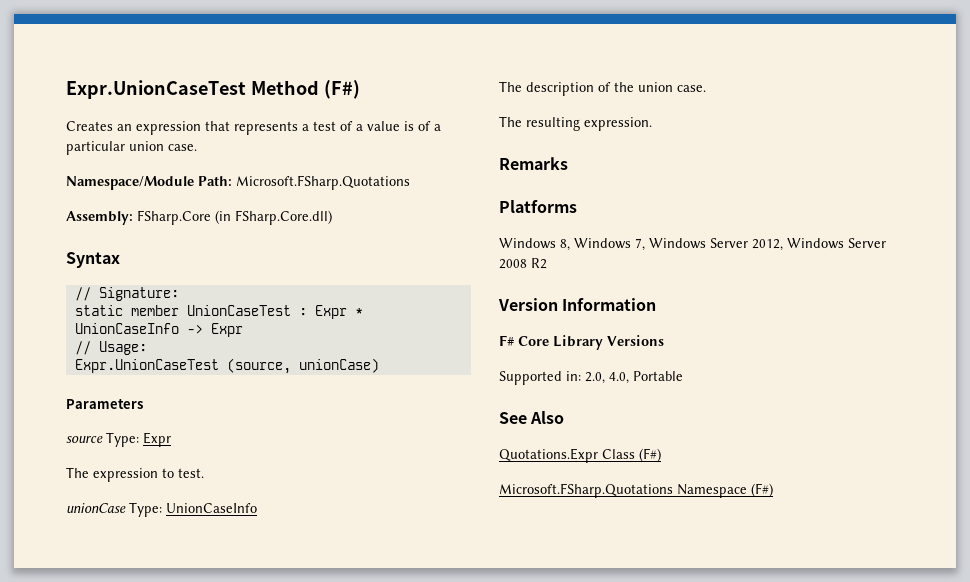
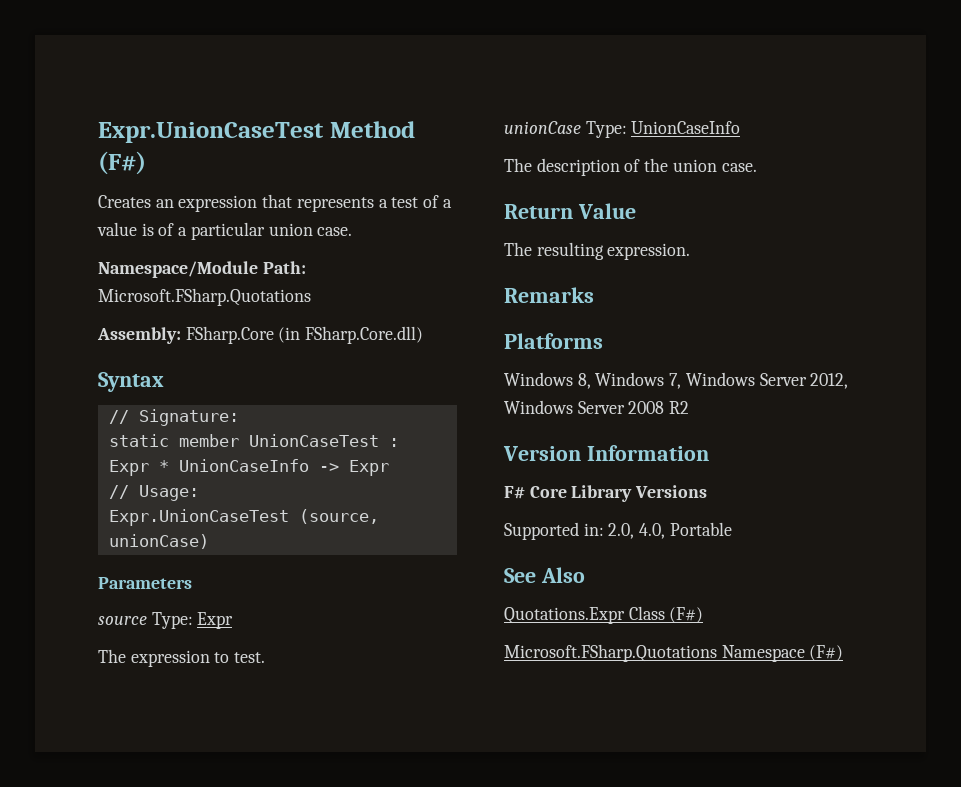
(706, 88) none -> [504,203,636,219] // Return Value

